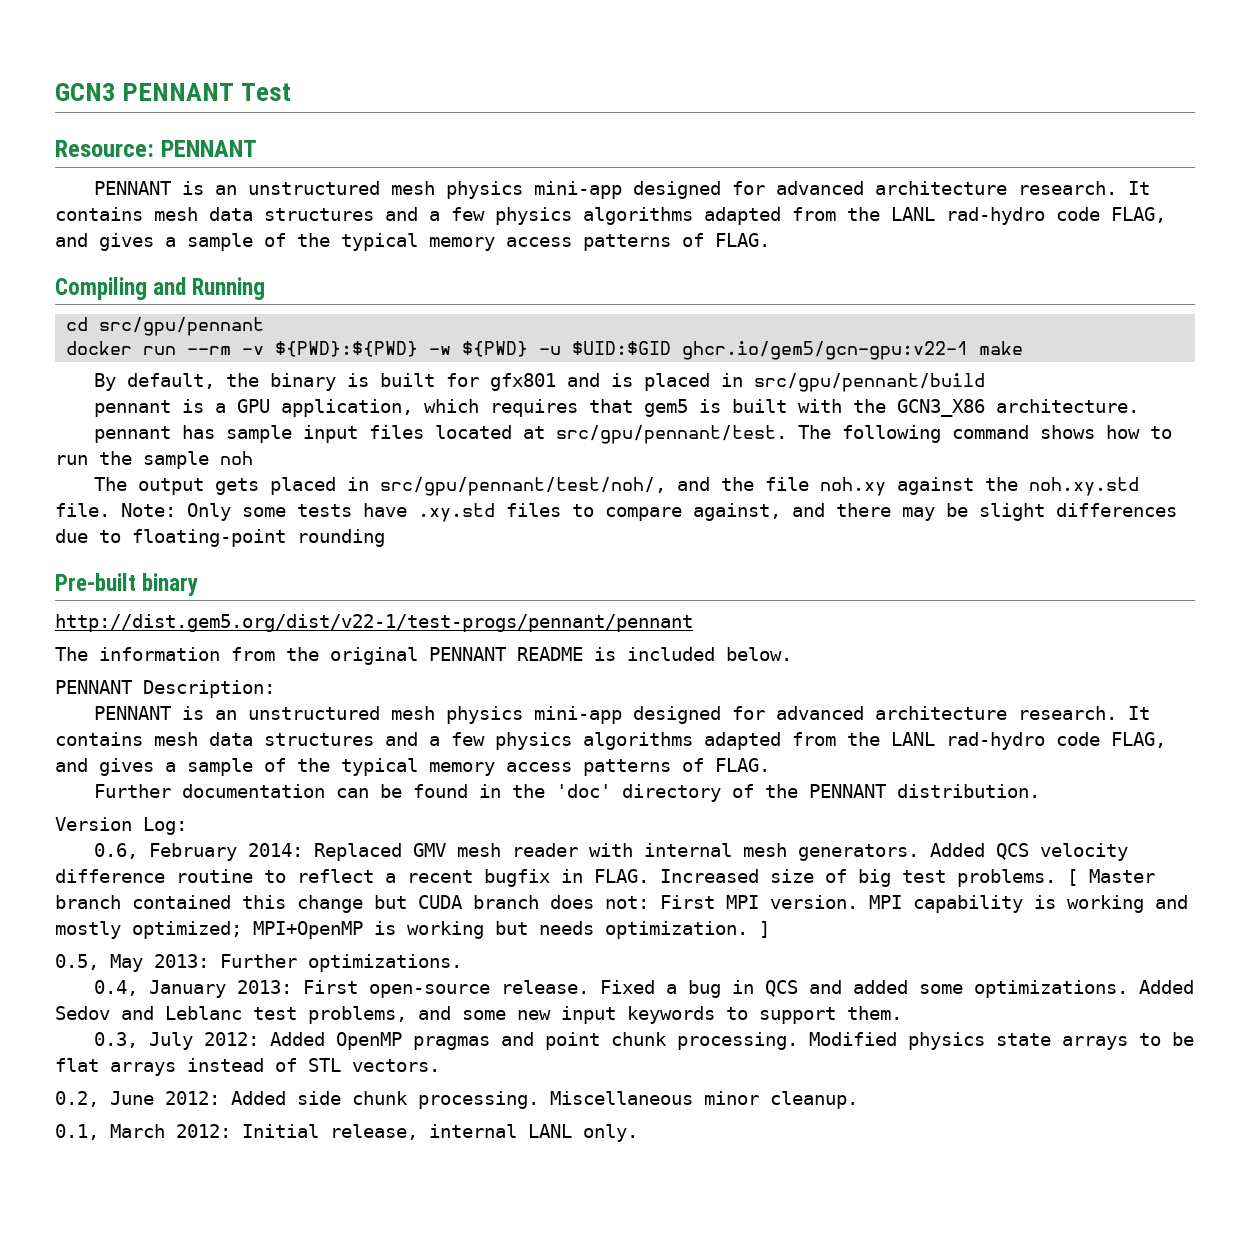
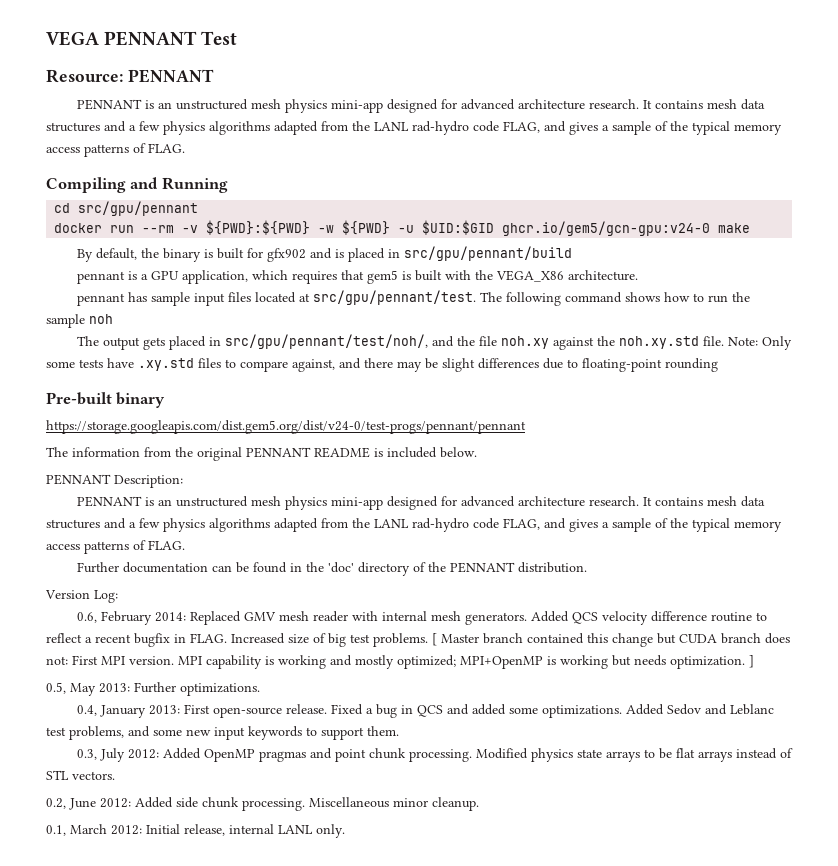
[55,83,115,101] GCN3 -> [46,31,99,46] VEGA
[682,341,969,360] ghcr.io/gem5/gcn-gpu:v22-1 -> [502,221,711,236] ghcr.io/gem5/gcn-gpu:v24-0
[490,373,557,391] gfx801 -> [266,248,306,262] gfx902
[897,399,986,417] GCN3_X86 -> [495,270,564,282] VEGA_X86
[55,614,693,632] http://dist.gem5.org/dist/v22-1/test-progs/pennant/pennant -> [46,420,526,434] https://storage.googleapis.com/dist.gem5.org/dist/v24-0/test-progs/pennant/pennant

